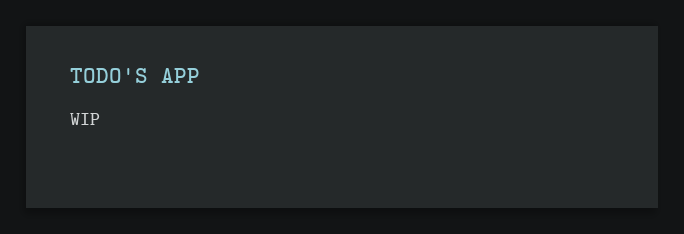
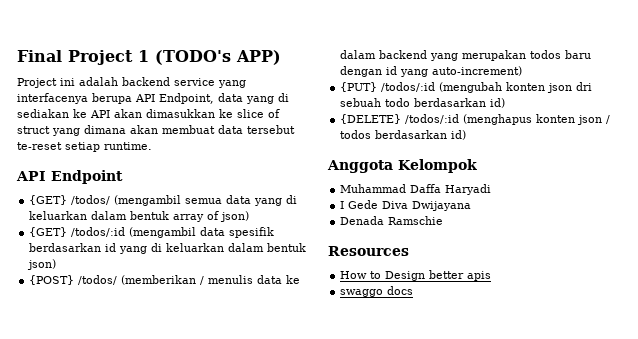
[70,68,200,83] [70,113,100,125] TODO'S APP // WIP -> [17,50,281,65] [17,77,246,88] [17,93,289,104] [17,109,280,118] [17,125,295,136] [17,142,152,152] [16,170,123,184] [29,195,298,206] [29,211,250,222] [29,227,275,238] [29,243,307,254] [27,259,57,270] [29,275,301,285] [340,50,592,61] [340,66,523,77] [340,82,593,93] [340,98,506,108] [340,114,611,125] [340,130,467,140] [327,159,477,173] [340,184,492,195] [340,200,472,211] [340,216,444,225] [328,246,409,256] [340,270,492,281] [340,286,414,297] Final Project 1 (TODO's APP) // Project ini adalah backend service yang interfacenya berupa API Endpoint, data yang di sediakan ke API akan dimasukkan ke slice of struct yang dimana akan membuat data tersebut te-reset setiap runtime. // API Endpoint // {GET} /todos/ (mengambil semua data yang di keluarkan dalam bentuk array of json) // {GET} /todos/:id (mengambil data spesifik berdasarkan id yang di keluarkan dalam bentuk json) // {POST} /todos/ (memberikan / menulis data ke dalam backend yang merupakan todos baru dengan id yang auto-increment) // {PUT} /todos/:id (mengubah konten json dri sebuah todo berdasarkan id) // {DELETE} /todos/:id (menghapus konten json / todos berdasarkan id) // Anggota Kelompok // Muhammad Daffa Haryadi // I Gede Diva Dwijayana // Denada Ramschie // Resources // How to Design better apis // swaggo docs

